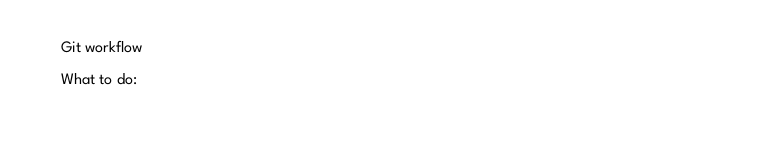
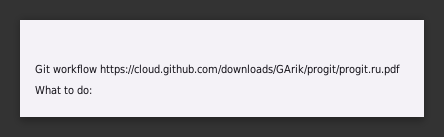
(143, 46) none -> [100,64,400,76] https://cloud.github.com/downloads/GArik/progit/progit.ru.pdf

